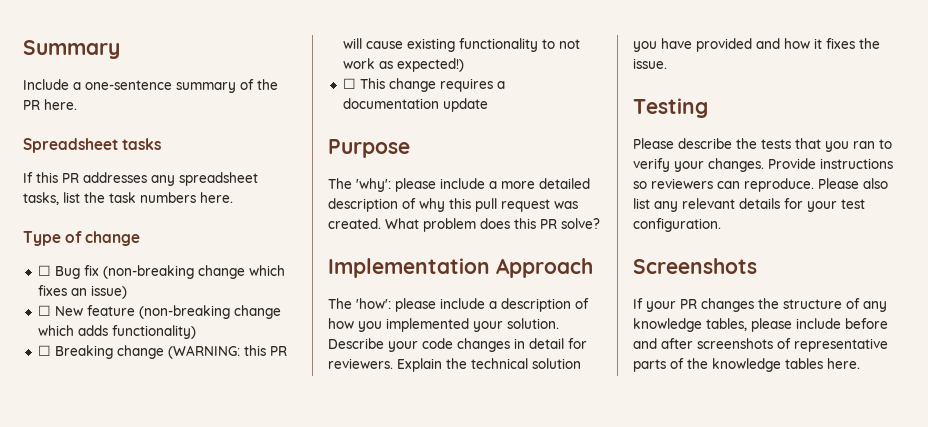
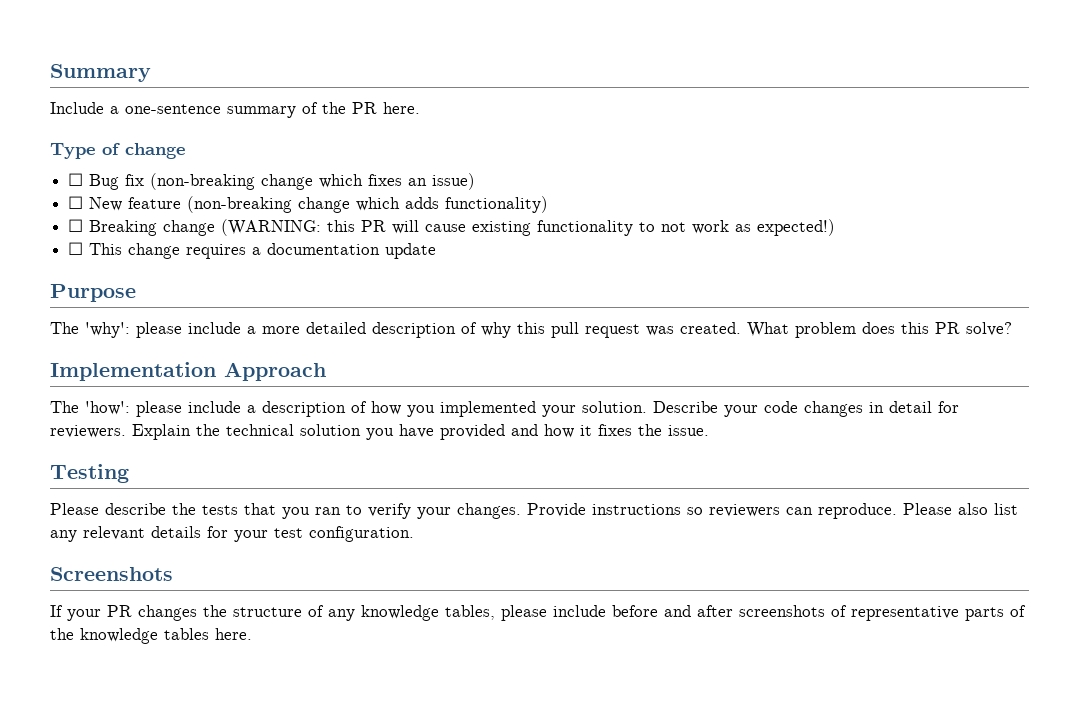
[23,138,162,153] [23,172,258,186] [23,192,233,205] // Spreadsheet tasks // If this PR addresses any spreadsheet tasks, list the task numbers here. -> (420, 108) none

